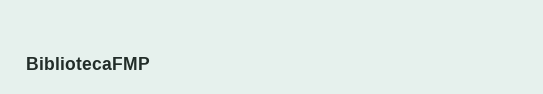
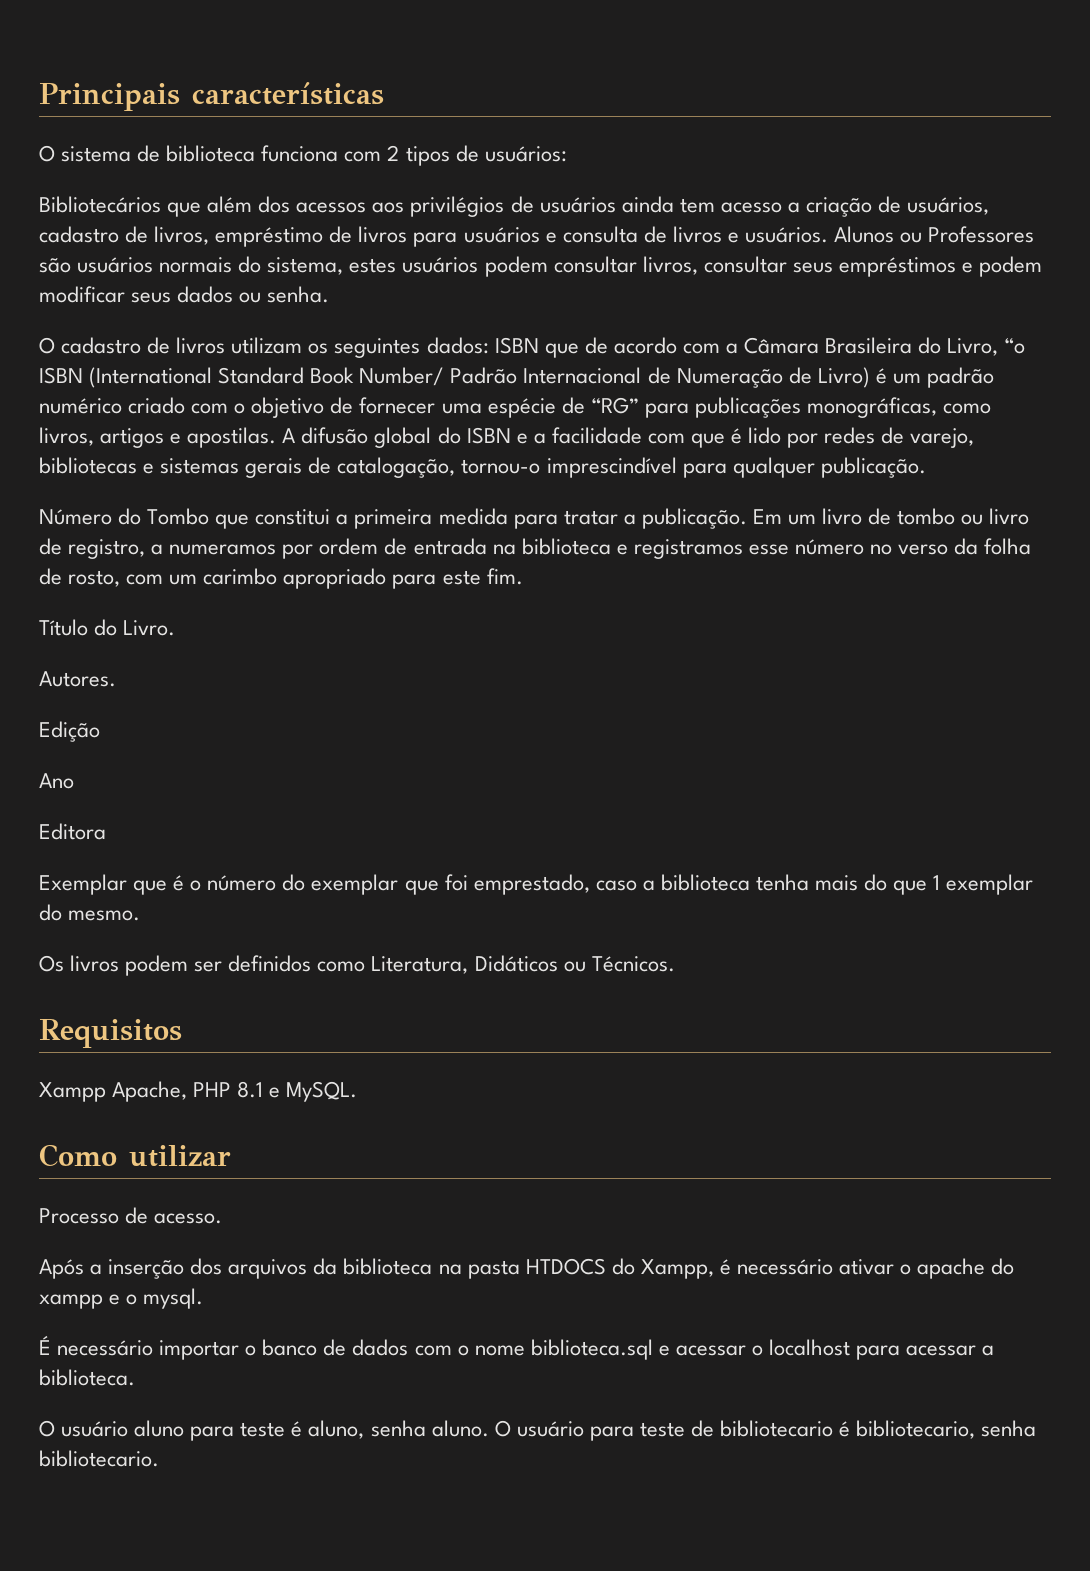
[26,57,150,70] BibliotecaFMP -> [39,82,384,111] [39,145,567,166] [39,196,990,217] [39,226,1035,247] [39,256,1043,277] [39,286,330,303] [39,337,1026,358] [39,367,994,388] [39,397,992,418] [39,427,975,448] [39,457,926,478] [39,508,1030,529] [39,538,1032,559] [39,568,523,589] [39,619,176,636] [39,671,116,687] [39,721,100,742] [39,773,74,789] [39,823,106,840] [39,874,1034,895] [39,904,141,921] [39,955,675,976] [39,1019,182,1048] [39,1081,358,1102] [39,1144,231,1167] [39,1207,223,1224] [39,1258,1015,1279] [39,1288,204,1309] [39,1335,995,1360] [39,1369,135,1386] [39,1420,1037,1441] [39,1450,159,1467] Principais características // O sistema de biblioteca funciona com 2 tipos de usuários: // Bibliotecários que além dos acessos aos privilégios de usuários ainda tem acesso a criação de usuários, cadastro de livros, empréstimo de livros para usuários e consulta de livros e usuários. Alunos ou Professores são usuários normais do sistema, estes usuários podem consultar livros, consultar seus empréstimos e podem modificar seus dados ou senha. // O cadastro de livros utilizam os seguintes dados: ISBN que de acordo com a Câmara Brasileira do Livro, “o ISBN (International Standard Book Number/ Padrão Internacional de Numeração de Livro) é um padrão numérico criado com o objetivo de fornecer uma espécie de “RG” para publicações monográficas, como livros, artigos e apostilas. A difusão global do ISBN e a facilidade com que é lido por redes de varejo, bibliotecas e sistemas gerais de catalogação, tornou-o imprescindível para qualquer publicação. // Número do Tombo que constitui a primeira medida para tratar a publicação. Em um livro de tombo ou livro de registro, a numeramos por ordem de entrada na biblioteca e registramos esse número no verso da folha de rosto, com um carimbo apropriado para este fim. // Título do Livro. // Autores. // Edição // Ano // Editora // Exemplar que é o número do exemplar que foi emprestado, caso a biblioteca tenha mais do que 1 exemplar do mesmo. // Os livros podem ser definidos como Literatura, Didáticos ou Técnicos. // Requisitos // Xampp Apache, PHP 8.1 e MySQL. // Como utilizar // Processo de acesso. // Após a inserção dos arquivos da biblioteca na pasta HTDOCS do Xampp, é necessário ativar o apache do xampp e o mysql. // É necessário importar o banco de dados com o nome biblioteca.sql e acessar o localhost para acessar a biblioteca. // O usuário aluno para teste é aluno, senha aluno. O usuário para teste de bibliotecario é bibliotecario, senha bibliotecario.

